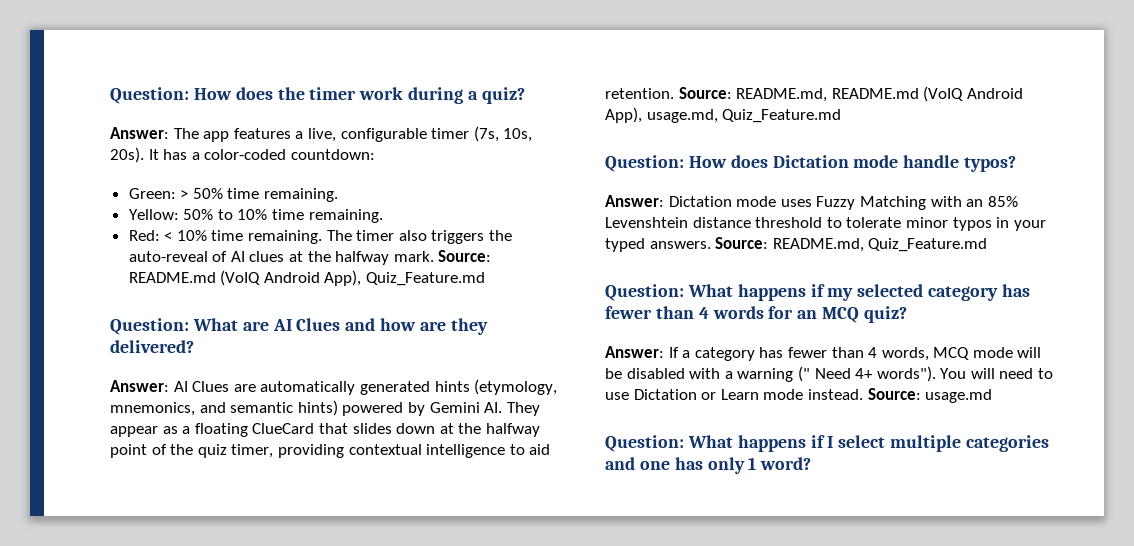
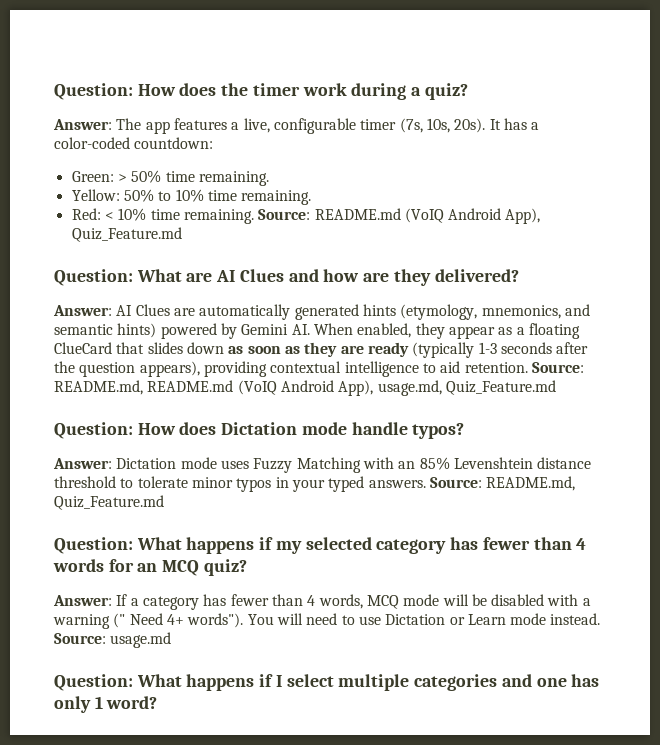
[326,230,513,244] [128,251,434,265] The timer also triggers the auto-reveal of AI clues at the halfway mark. -> (254, 216) none
[506,402,540,416] They -> [313,323,445,339] When enabled, they
[439,423,540,437] [110,444,274,458] at the halfway point of the quiz timer, -> [228,342,589,358] [54,361,200,377] as soon as they are ready (typically 1-3 seconds after the question appears),

